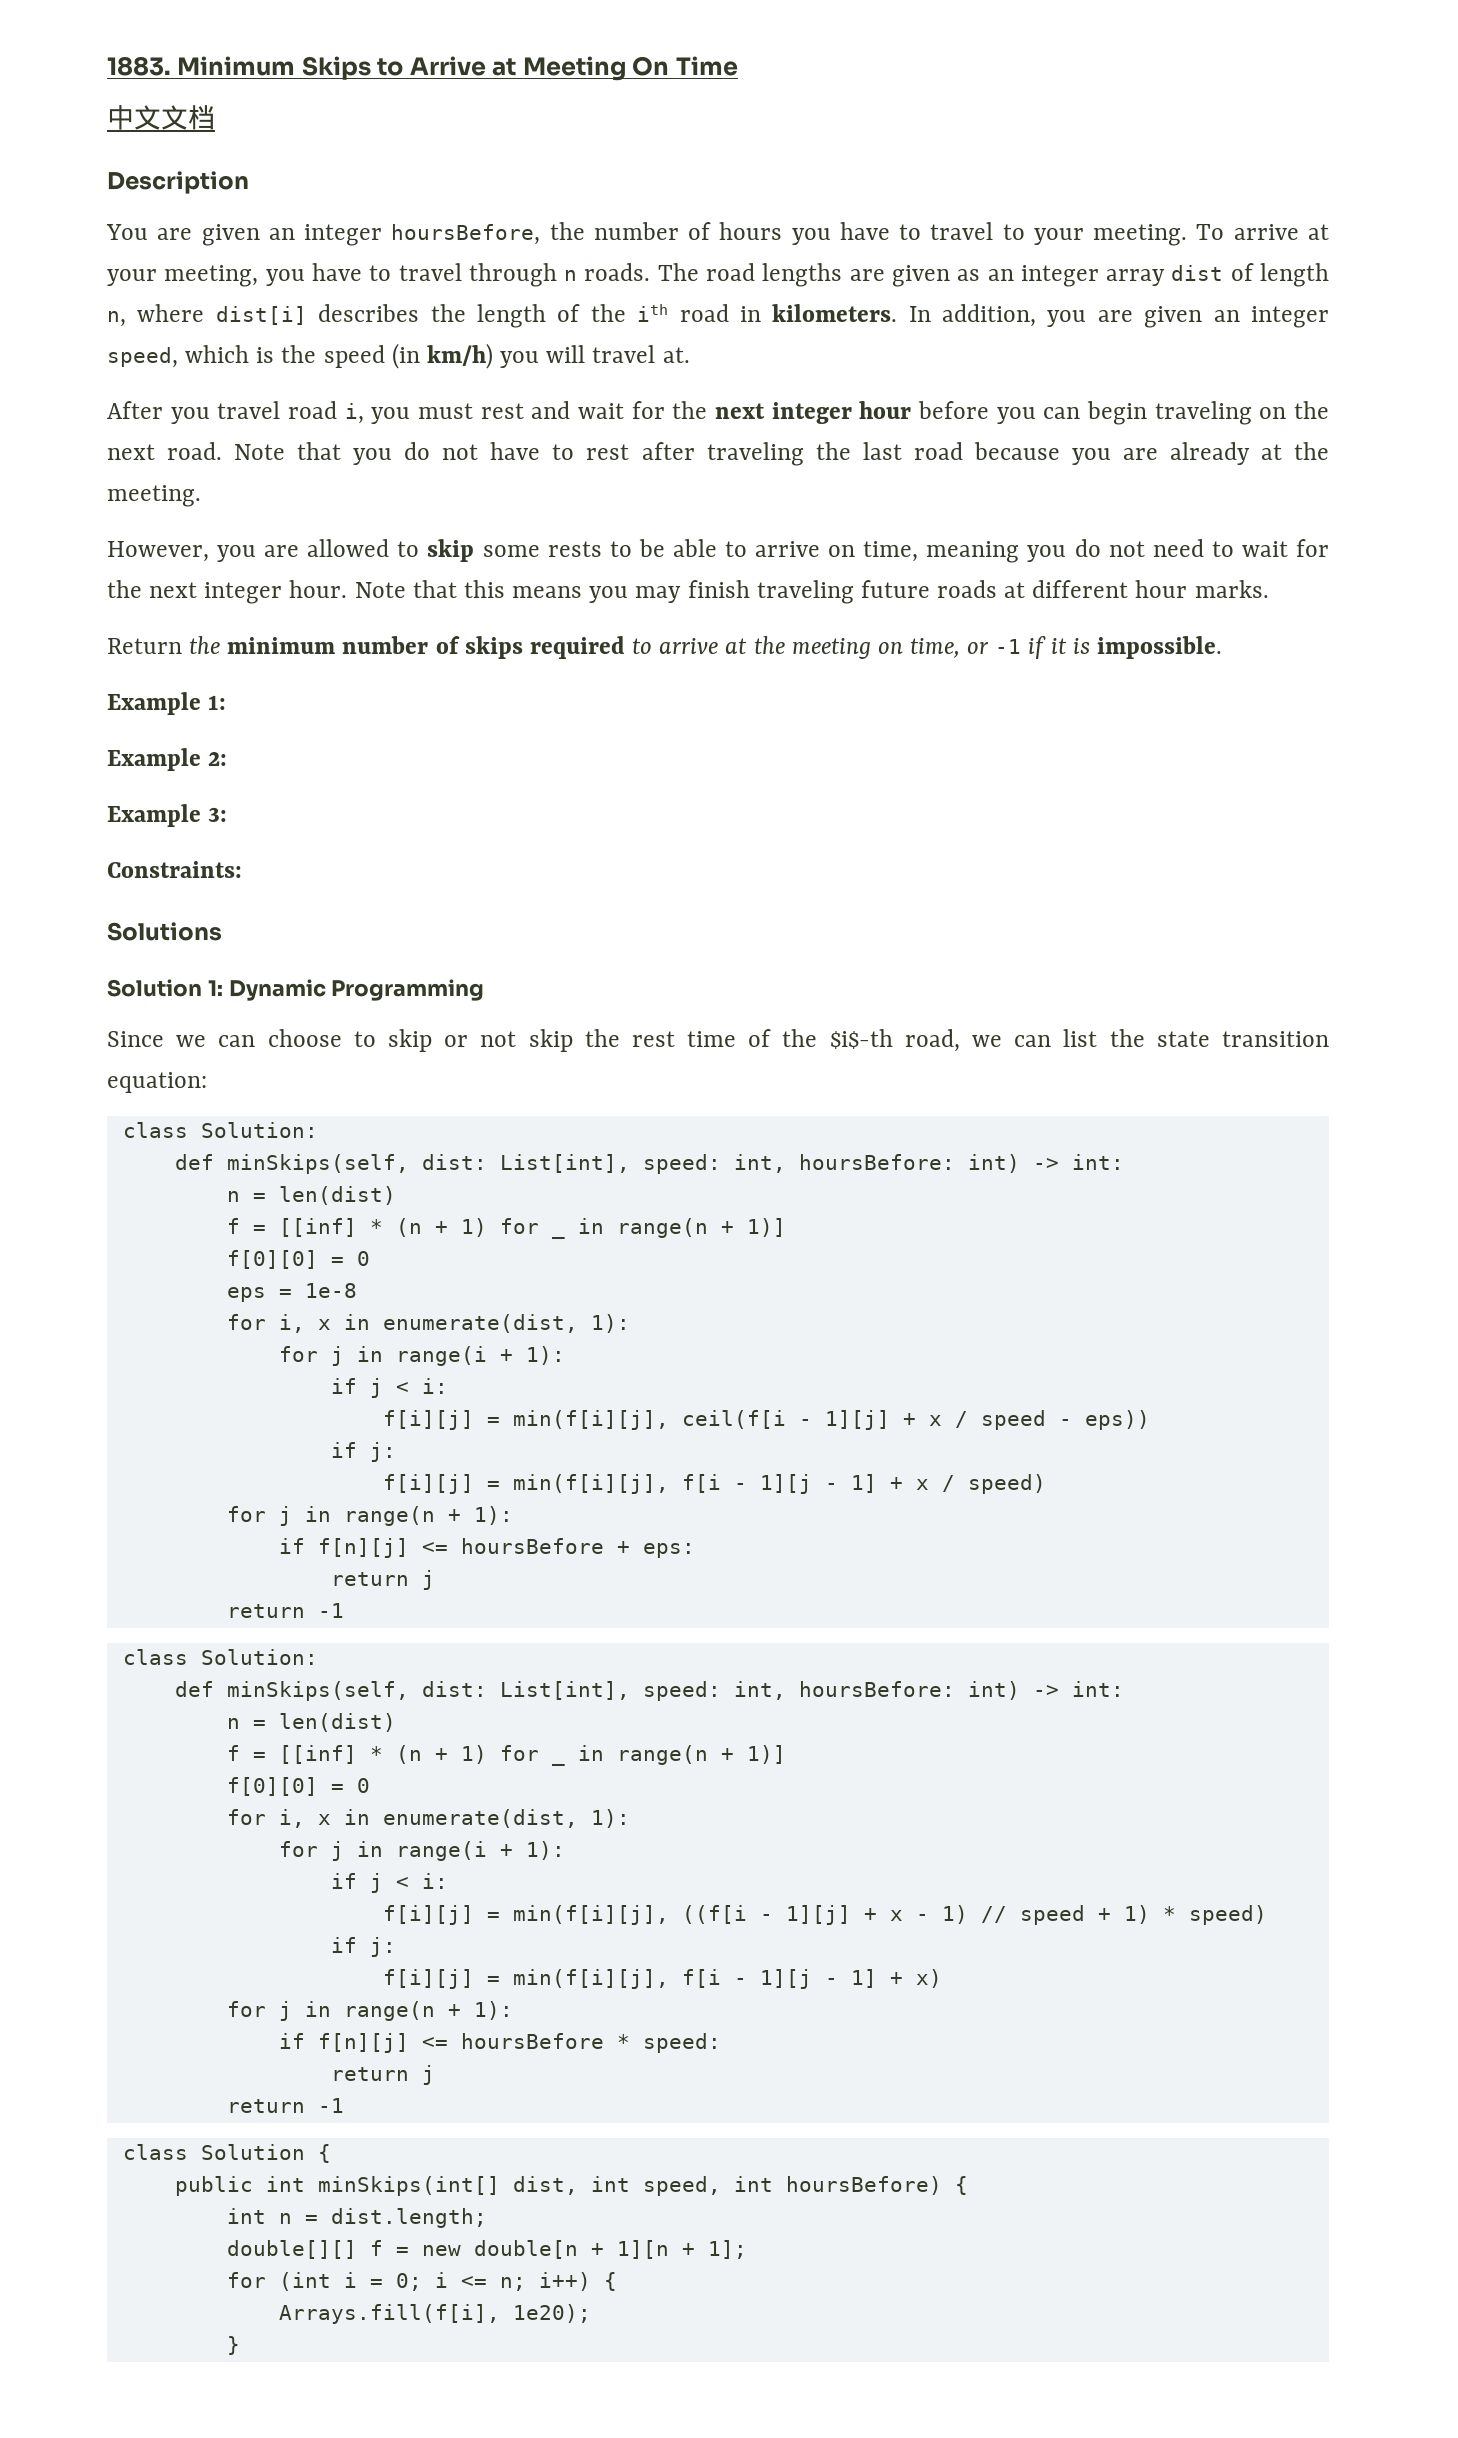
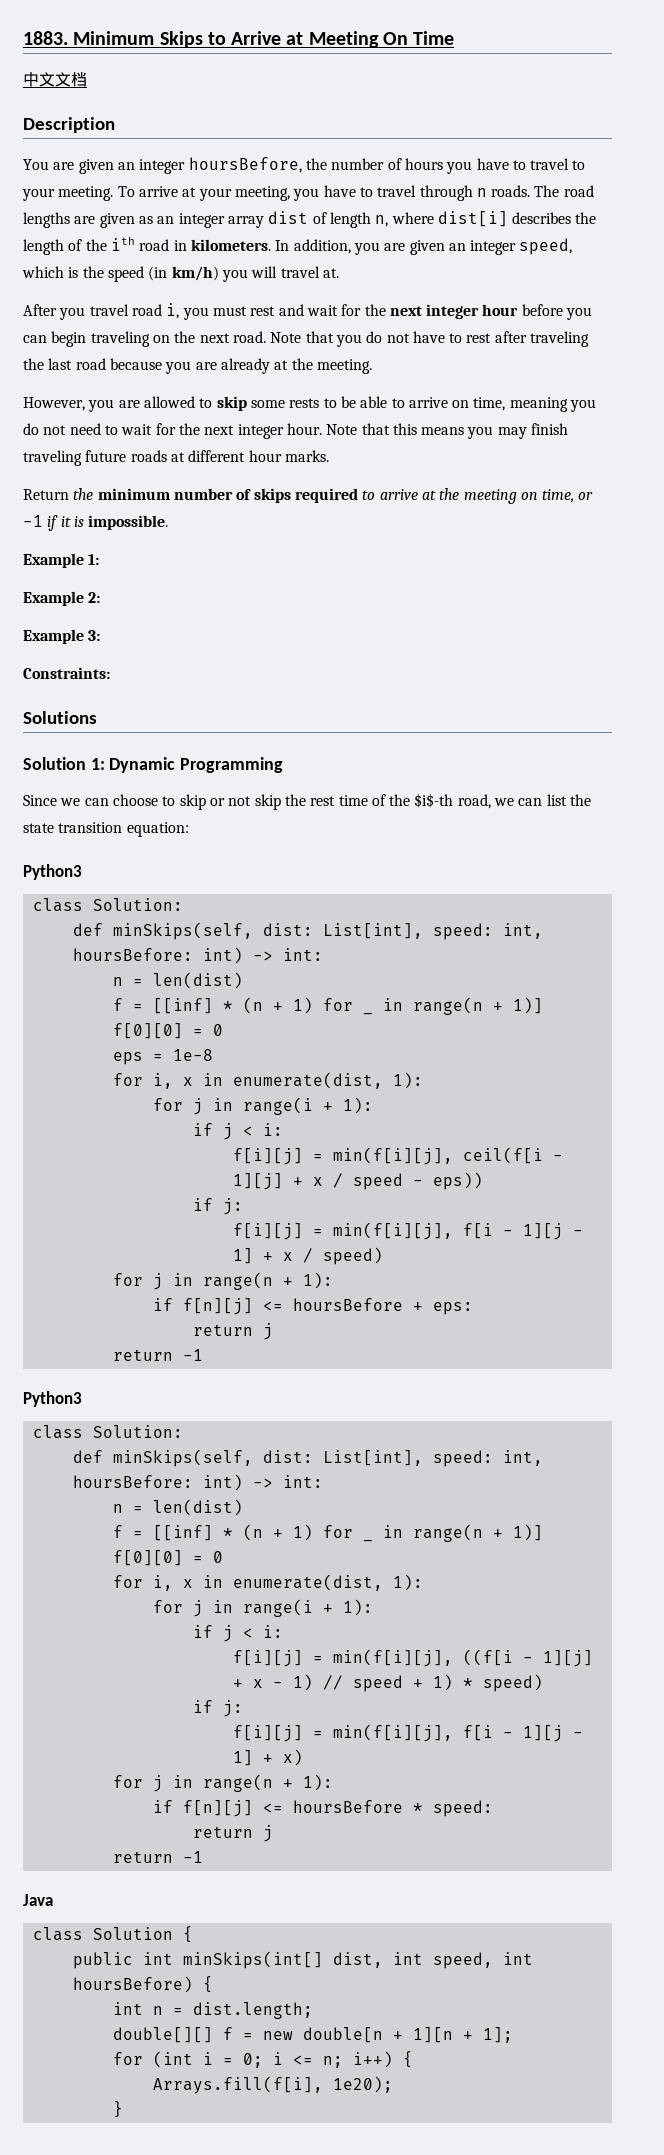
(207, 1082) none -> [23,864,82,880] // Python3
(344, 1610) none -> [23,1391,82,1407] // Python3
(344, 2105) none -> [23,1894,53,1906] // Java

